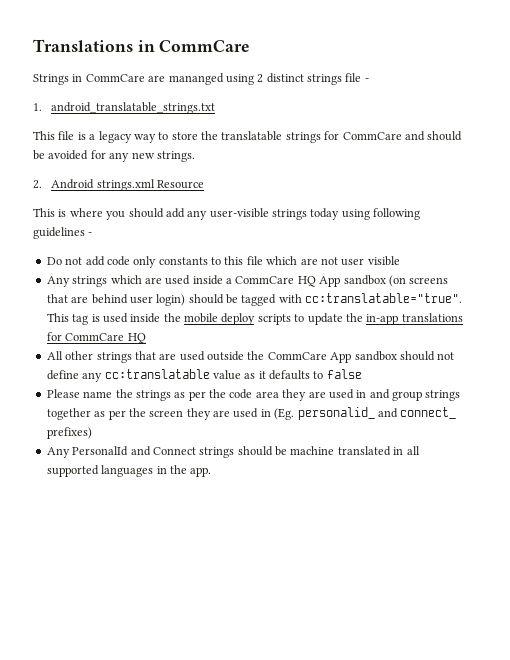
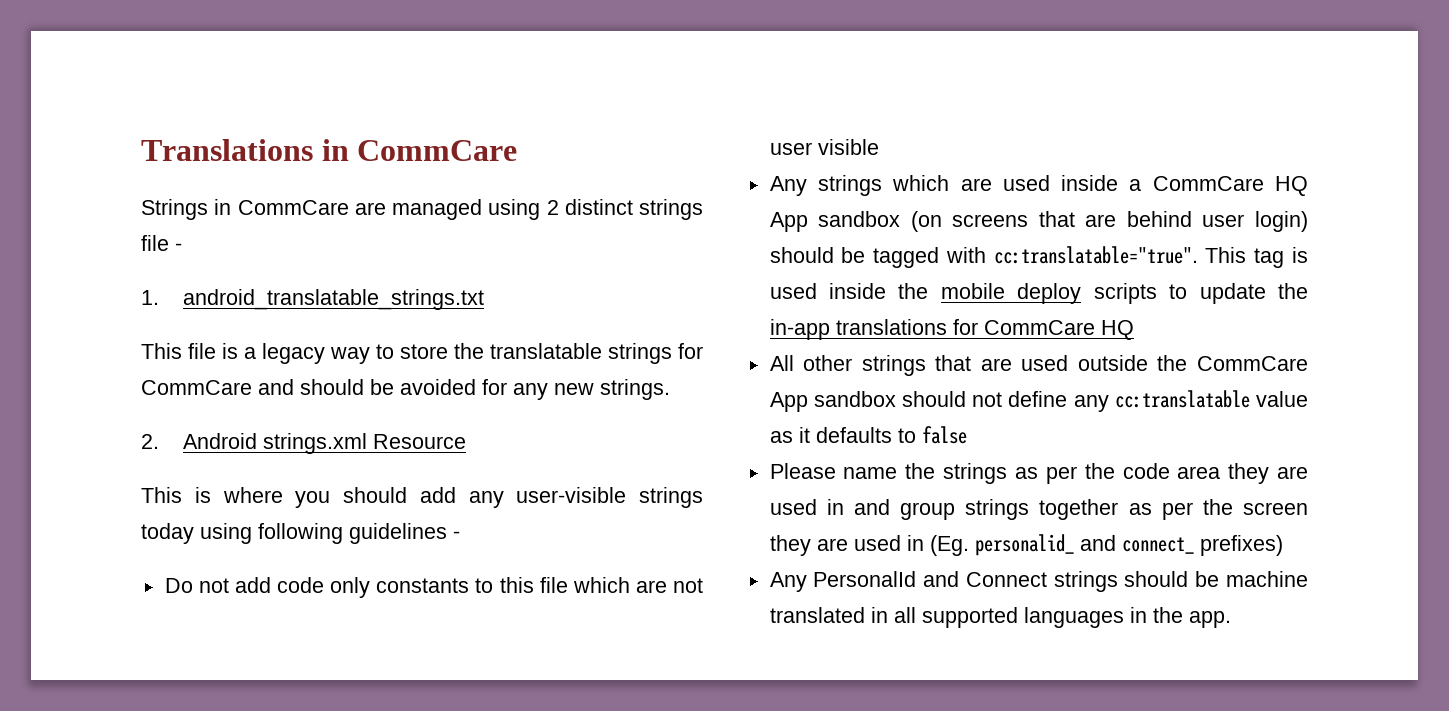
[168,73,224,85] mananged -> [392,199,482,220] managed

